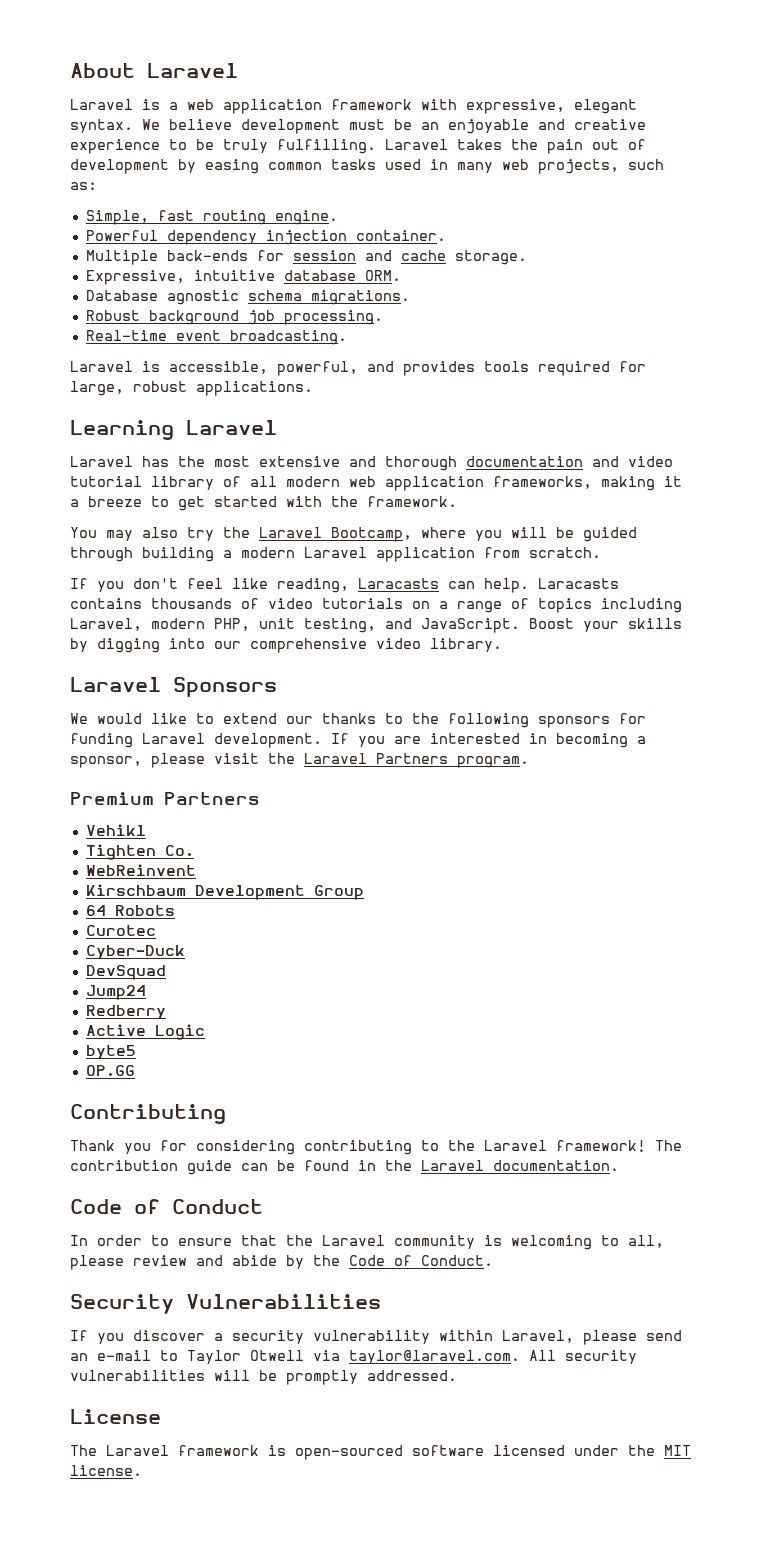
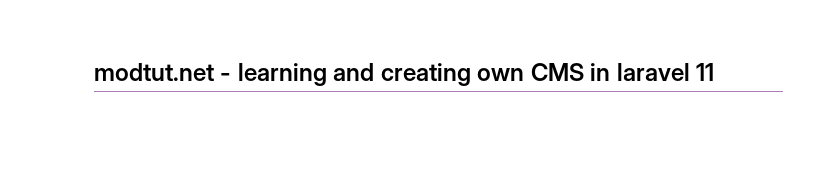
[70,63,238,78] [70,99,637,114] [70,119,646,134] [70,139,646,154] [70,159,664,174] [70,182,97,190] [85,210,338,225] [85,230,446,245] [85,250,527,265] [85,270,401,285] [85,290,410,305] [85,310,383,325] [85,330,347,345] [70,361,646,376] [70,381,313,396] [70,420,277,440] [70,456,673,471] [70,476,682,491] [70,496,457,511] [70,527,637,542] [70,547,601,562] [70,578,619,593] [70,598,682,613] [70,618,682,633] [70,638,502,653] [70,677,277,697] [70,713,646,728] [70,733,646,748] [70,753,529,768] [70,792,260,805] [85,824,146,836] [85,844,194,860] [85,864,196,876] [85,884,364,900] [85,905,175,916] [85,925,156,936] [85,945,185,959] [85,965,166,980] [85,985,146,1000] [85,1005,166,1019] [85,1024,205,1040] [85,1045,136,1059] [85,1065,135,1077] [70,1104,226,1124] [70,1140,682,1155] [70,1160,619,1175] [70,1199,263,1214] [70,1235,664,1250] [70,1255,493,1270] [70,1294,381,1314] [70,1330,682,1345] [70,1350,637,1364] [70,1370,457,1385] [70,1409,161,1424] [70,1445,691,1460] [70,1465,142,1476] About Laravel // Laravel is a web application framework with expressive, elegant syntax. We believe development must be an enjoyable and creative experience to be truly fulfilling. Laravel takes the pain out of development by easing common tasks used in many web projects, such as: // Simple, fast routing engine. // Powerful dependency injection container. // Multiple back-ends for session and cache storage. // Expressive, intuitive database ORM. // Database agnostic schema migrations. // Robust background job processing. // Real-time event broadcasting. // Laravel is accessible, powerful, and provides tools required for large, robust applications. // Learning Laravel // Laravel has the most extensive and thorough documentation and video tutorial library of all modern web application frameworks, making it a breeze to get started with the framework. // You may also try the Laravel Bootcamp, where you will be guided through building a modern Laravel application from scratch. // If you don't feel like reading, Laracasts can help. Laracasts contains thousands of video tutorials on a range of topics including Laravel, modern PHP, unit testing, and JavaScript. Boost your skills by digging into our comprehensive video library. // Laravel Sponsors // We would like to extend our thanks to the following sponsors for funding Laravel development. If you are interested in becoming a sponsor, please visit the Laravel Partners program. // Premium Partners // Vehikl // Tighten Co. // WebReinvent // Kirschbaum Development Group // 64 Robots // Curotec // Cyber-Duck // DevSquad // Jump24 // Redberry // Active Logic // byte5 // OP.GG // Contributing // Thank you for considering contributing to the Laravel framework! The contribution guide can be found in the Laravel documentation. // Code of Conduct // In order to ensure that the Laravel community is welcoming to all, please review and abide by the Code of Conduct. // Security Vulnerabilities // If you discover a security vulnerability within Laravel, please send an e-mail to Taylor Otwell via taylor@laravel.com. All security vulnerabilities will be promptly addressed. // License // The Laravel framework is open-sourced software licensed under the MIT license. -> [94,63,715,86] modtut.net - learning and creating own CMS in laravel 11

